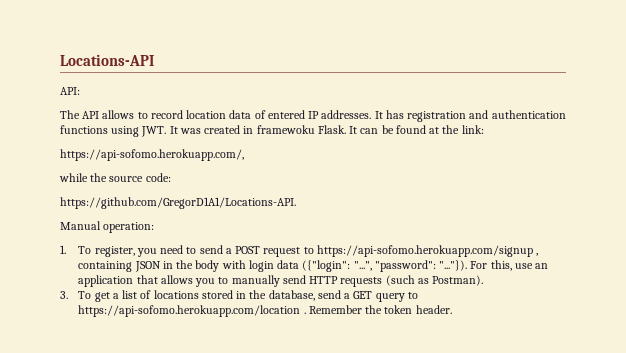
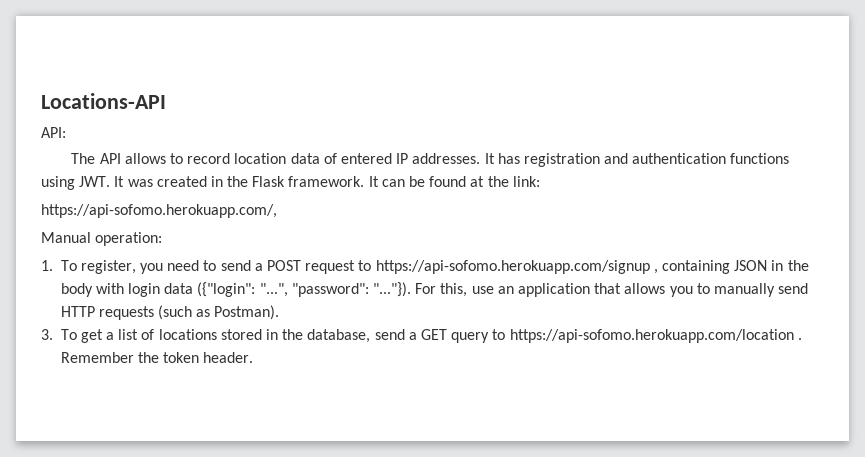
[256,125,346,134] framewoku Flask. -> [227,176,365,187] the Flask framework.
[59,173,171,182] [60,197,296,209] // while the source code: // https://github.com/GregorD1A1/Locations-API. -> (277, 211) none

